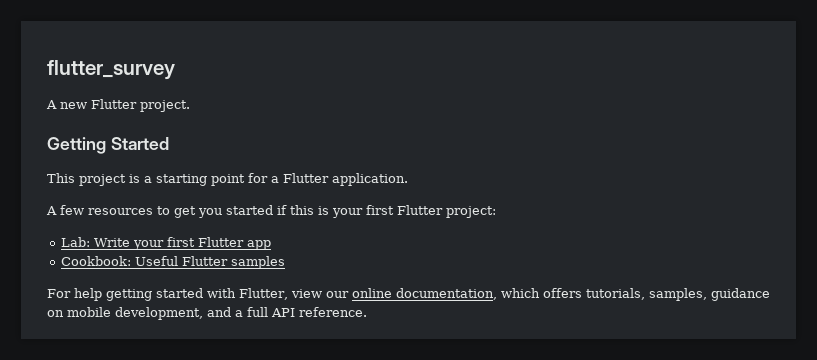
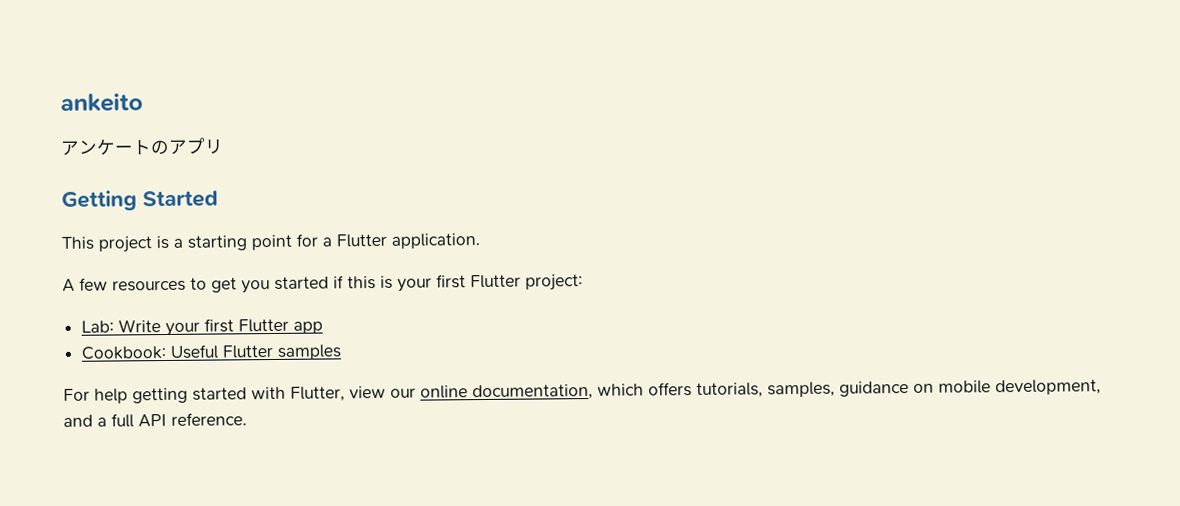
[47,60,175,80] [46,99,190,112] flutter_survey // A new Flutter project. -> [60,93,143,112] [60,137,224,156] ankeito // アンケートのアプリ

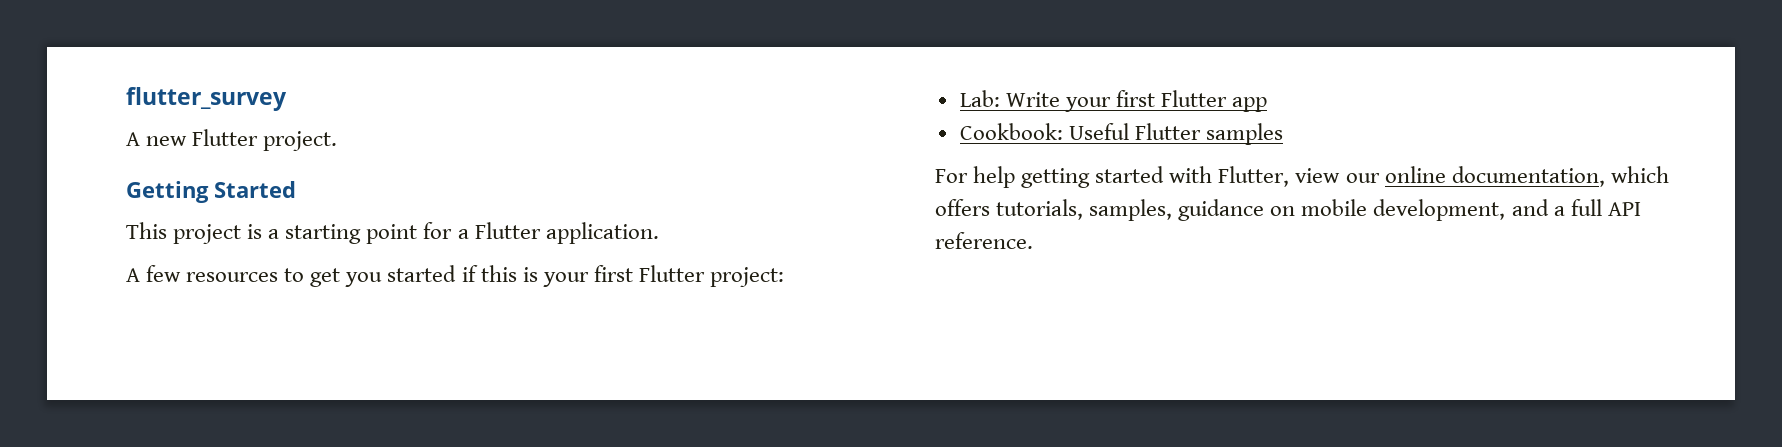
[60,93,143,112] [60,137,224,156] ankeito // アンケートのアプリ -> [126,87,287,111] [126,129,338,151] flutter_survey // A new Flutter project.

